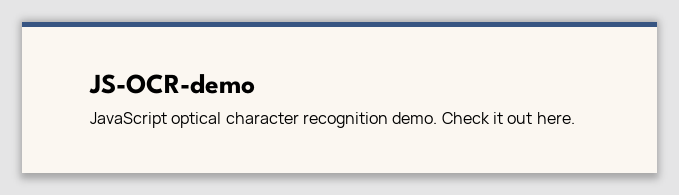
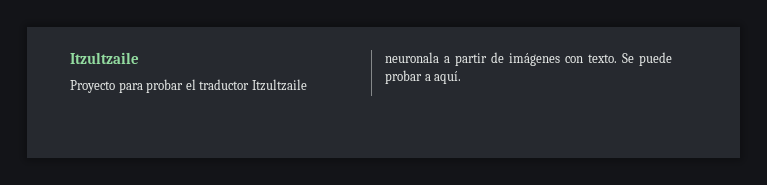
[89,74,255,94] [90,112,575,128] JS-OCR-demo // JavaScript optical character recognition demo. Check it out here. -> [70,52,139,64] [70,79,307,93] [385,52,672,66] [385,70,462,84] Itzultzaile // Proyecto para probar el traductor Itzultzaile neuronala a partir de imágenes con texto. Se puede probar a aquí.

